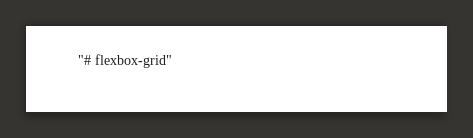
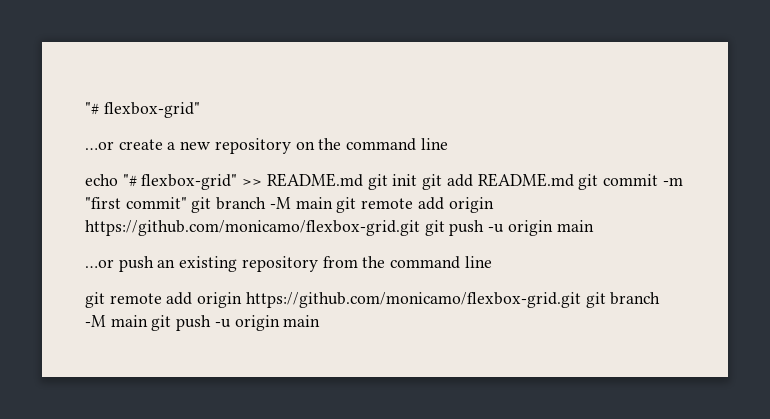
[78,54,172,68] "# flexbox-grid" -> [85,102,200,118] [85,138,448,154] [85,173,683,190] [85,197,494,213] [85,220,594,236] [85,256,492,272] [85,292,661,308] [85,315,321,331] "# flexbox-grid" // …or create a new repository on the command line // echo "# flexbox-grid" >> README.md git init git add README.md git commit -m "first commit" git branch -M main git remote add origin https://github.com/monicamo/flexbox-grid.git git push -u origin main // …or push an existing repository from the command line // git remote add origin https://github.com/monicamo/flexbox-grid.git git branch -M main git push -u origin main

